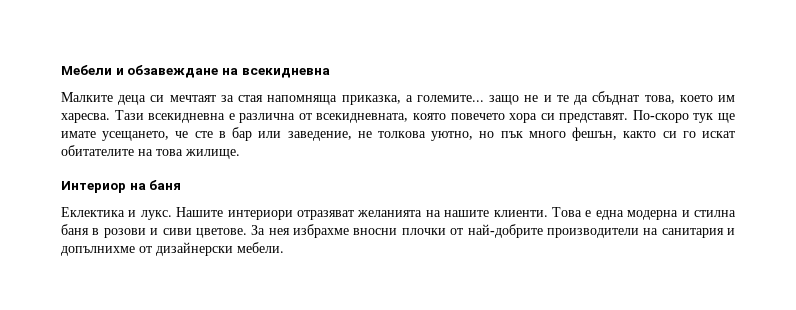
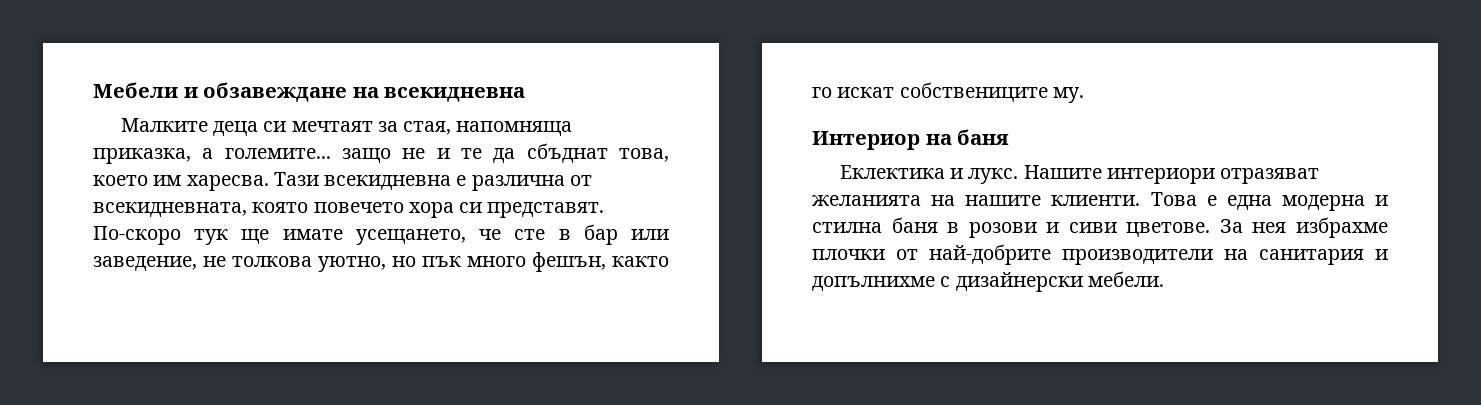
[238,95,264,102] стая -> [403,121,452,135] стая,
[662,131,677,138] си -> (669, 261) none
[61,145,240,159] обитателите на това жилище. -> [899,82,1084,103] собствениците му.
[353,228,398,235] вносни -> (1388, 227) none
[139,246,152,253] от -> [940,276,951,287] с

